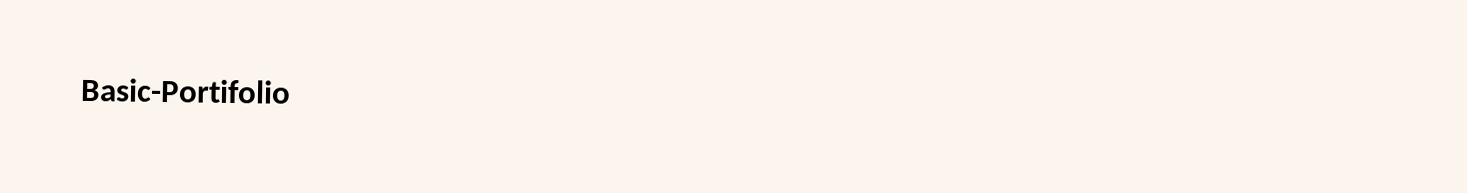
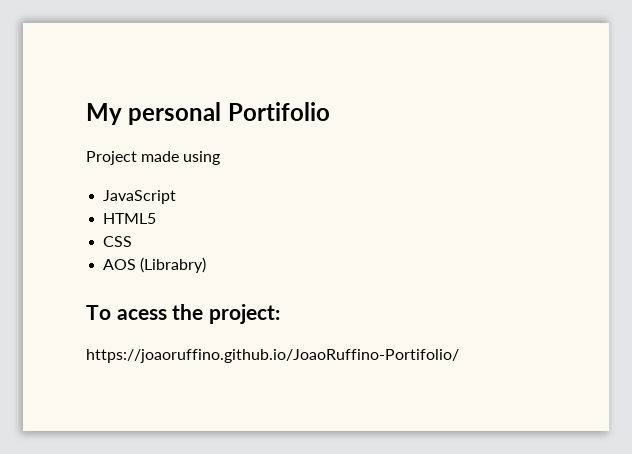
[80,77,291,104] Basic-Portifolio -> [86,102,330,125] [86,151,221,165] [103,190,177,204] [103,213,157,224] [103,236,133,247] [103,257,207,273] [86,304,281,324] [86,349,459,363] My personal Portifolio // Project made using // JavaScript // HTML5 // CSS // AOS (Librabry) // To acess the project: // https://joaoruffino.github.io/JoaoRuffino-Portifolio/

